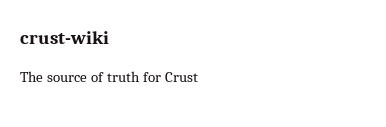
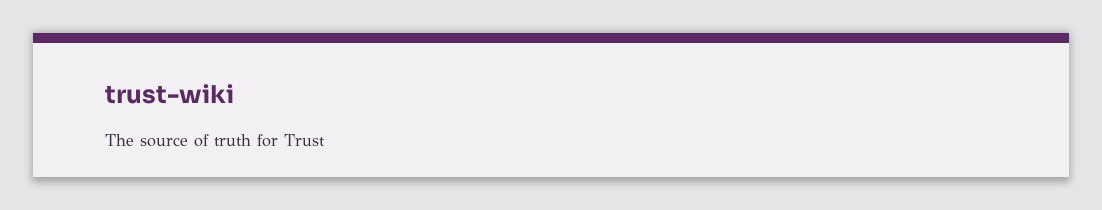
[20,31,109,44] crust-wiki -> [105,84,234,104] trust-wiki
[164,72,198,82] Crust -> [284,134,325,146] Trust

